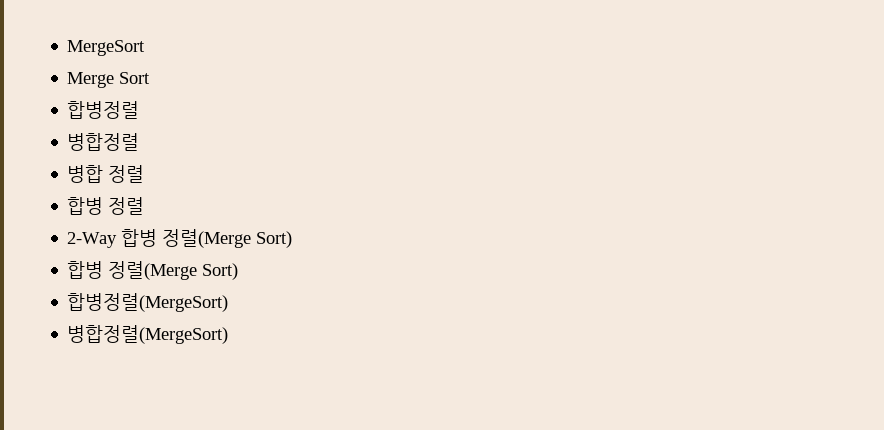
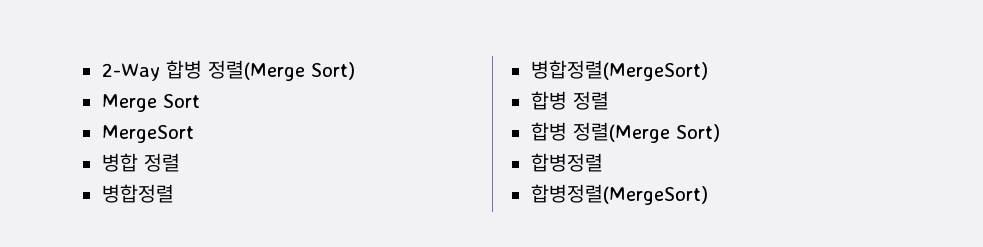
[67,40,146,56] [67,72,151,88] [67,101,140,119] [67,133,140,151] [67,165,145,183] [67,197,145,215] [67,229,293,248] [67,261,239,280] MergeSort // Merge Sort // 합병정렬 // 병합정렬 // 병합 정렬 // 합병 정렬 // 2-Way 합병 정렬(Merge Sort) // 합병 정렬(Merge Sort) -> [101,60,355,81] [101,94,200,112] [101,125,194,143] [101,153,180,172] [101,184,174,203] [530,60,708,81] [530,91,609,110] [530,122,720,143] [530,153,603,172] 2-Way 합병 정렬(Merge Sort) // Merge Sort // MergeSort // 병합 정렬 // 병합정렬 // 병합정렬(MergeSort) // 합병 정렬 // 합병 정렬(Merge Sort) // 합병정렬
[67,325,229,344] // 병합정렬(MergeSort) -> (708, 194) none

